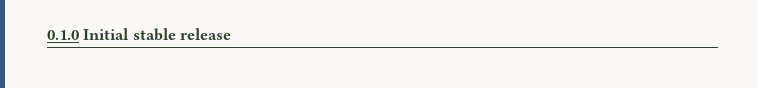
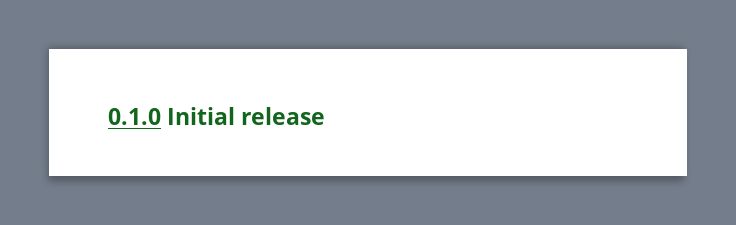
[132,28,176,41] stable -> (236, 116) none

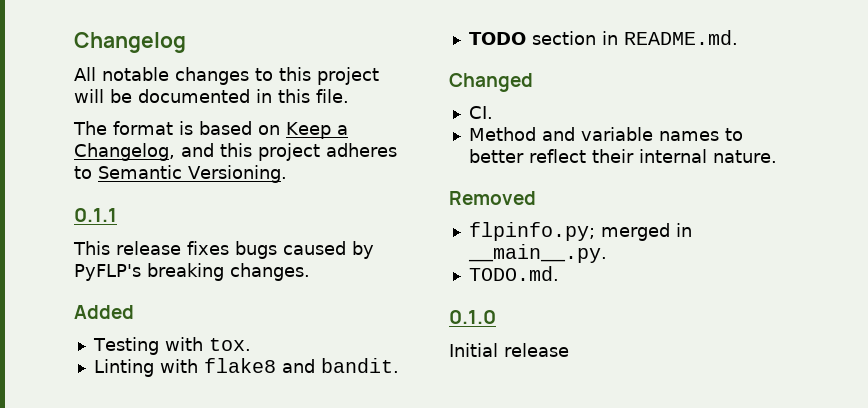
(108, 116) none -> [74,32,186,53] [74,67,379,85] [74,89,349,103] [73,121,348,139] [74,143,397,161] [74,165,287,183] [74,208,117,222] [73,241,374,259] [74,263,310,281] [74,305,134,319] [92,337,251,355] [93,358,399,377] [468,30,738,45] [449,73,533,92] [468,106,493,119] [468,127,743,141] [468,149,777,163] [449,191,536,205] [468,222,692,241] [467,244,607,263] [468,266,559,281] Changelog // All notable changes to this project will be documented in this file. // The format is based on Keep a Changelog, and this project adheres to Semantic Versioning. // 0.1.1 // This release fixes bugs caused by PyFLP's breaking changes. // Added // Testing with tox. // Linting with flake8 and bandit. // TODO section in README.md. // Changed // CI. // Method and variable names to better reflect their internal nature. // Removed // flpinfo.py; merged in __main__.py. // TODO.md. //
(161, 116) none -> (496, 317) //

